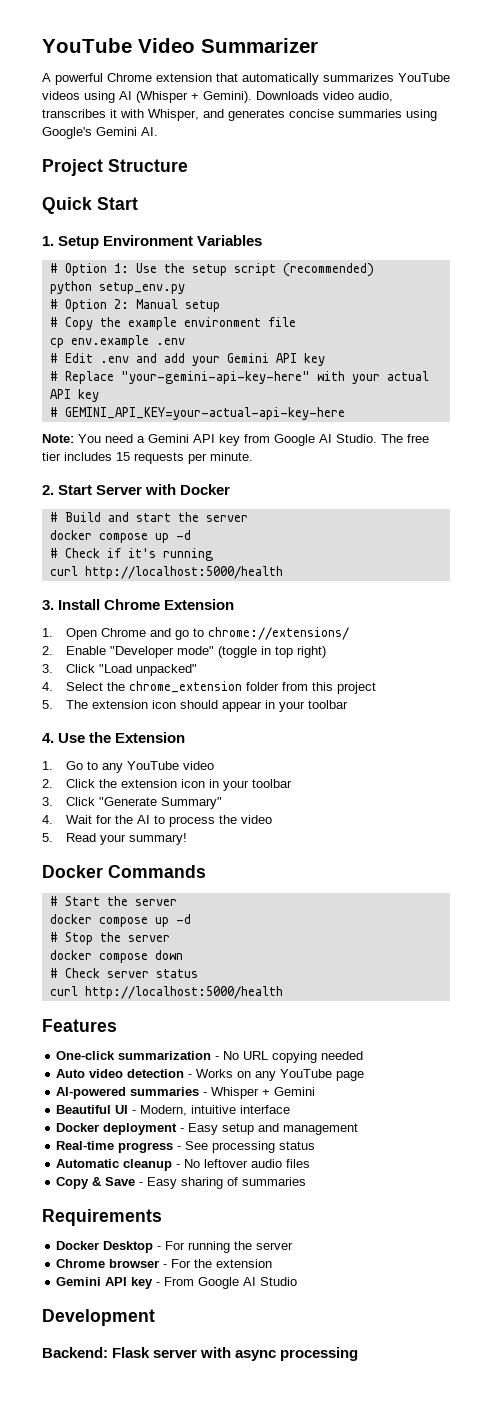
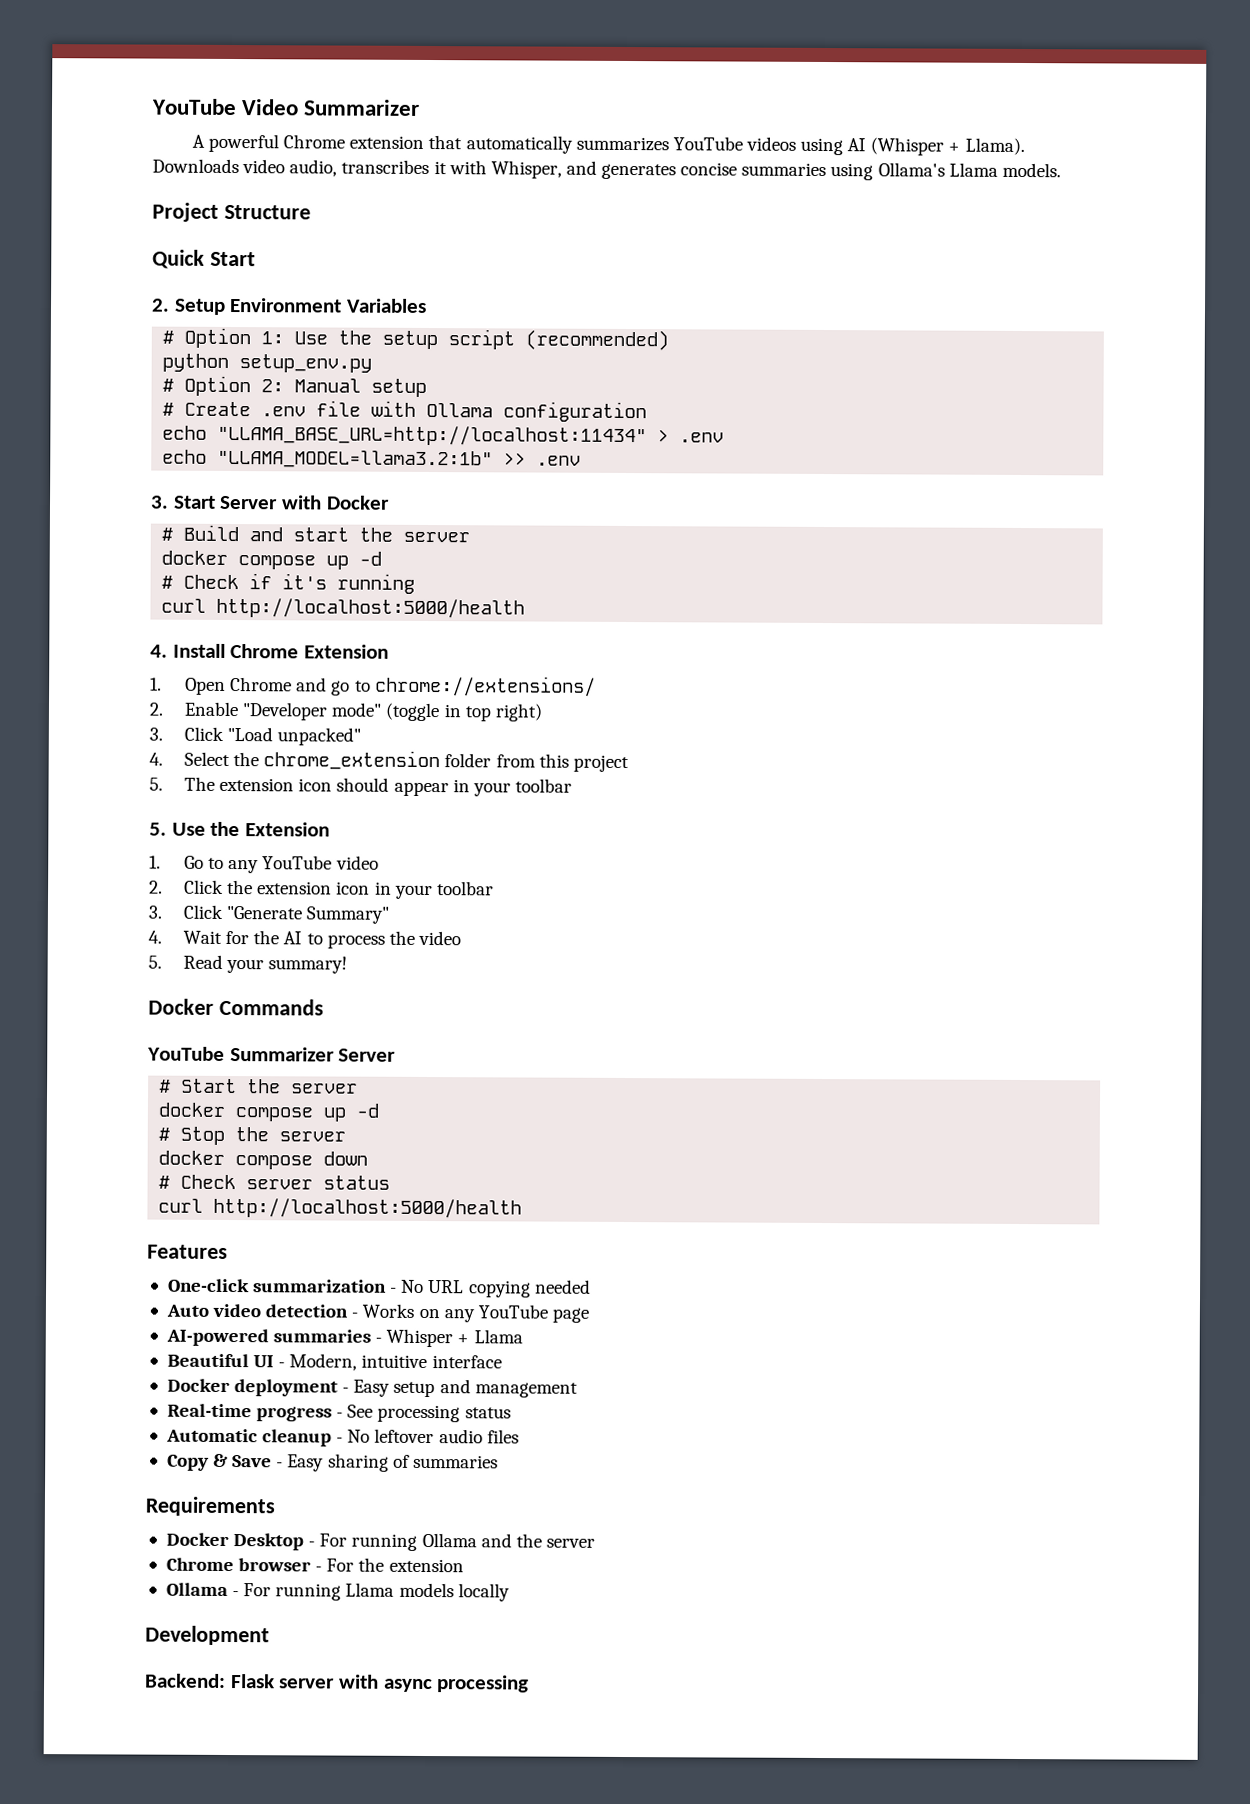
[203,91,252,103] Gemini). -> [964,137,1025,156] Llama).
[42,127,158,139] Google's Gemini AI. -> [877,162,1061,178] Ollama's Llama models.
[42,236,54,246] 1. -> [151,298,170,312] 2.
[64,317,296,330] [49,335,185,348] [49,353,325,366] [49,371,429,384] [49,389,99,402] [49,407,345,420] [42,434,429,446] [42,452,253,464] [42,485,54,495] Copy the example environment file // cp env.example .env // # Edit .env and add your Gemini API key // # Replace "your-gemini-api-key-here" with your actual API key // # GEMINI_API_KEY=your-actual-api-key-here // Note: You need a Gemini API key from Google AI Studio. The free tier includes 15 requests per minute. // 2. -> [184,400,648,423] [162,424,725,447] [162,449,582,469] [150,495,169,509] Create .env file with Ollama configuration // echo "LLAMA_BASE_URL=http://localhost:11434" > .env // echo "LLAMA_MODEL=llama3.2:1b" >> .env // 3.
[42,600,54,610] 3. -> [150,644,168,658] 4.
[42,733,54,743] 4. -> [149,822,167,836] 5.
(206, 871) none -> [147,1046,397,1062] // YouTube Summarizer Server
[274,1087,316,1096] Gemini -> [473,1329,523,1344] Llama
(231, 1247) none -> [421,1532,512,1548] Ollama and
[56,1277,298,1289] Gemini API key - From Google AI Studio -> [165,1582,510,1602] Ollama - For running Llama models locally

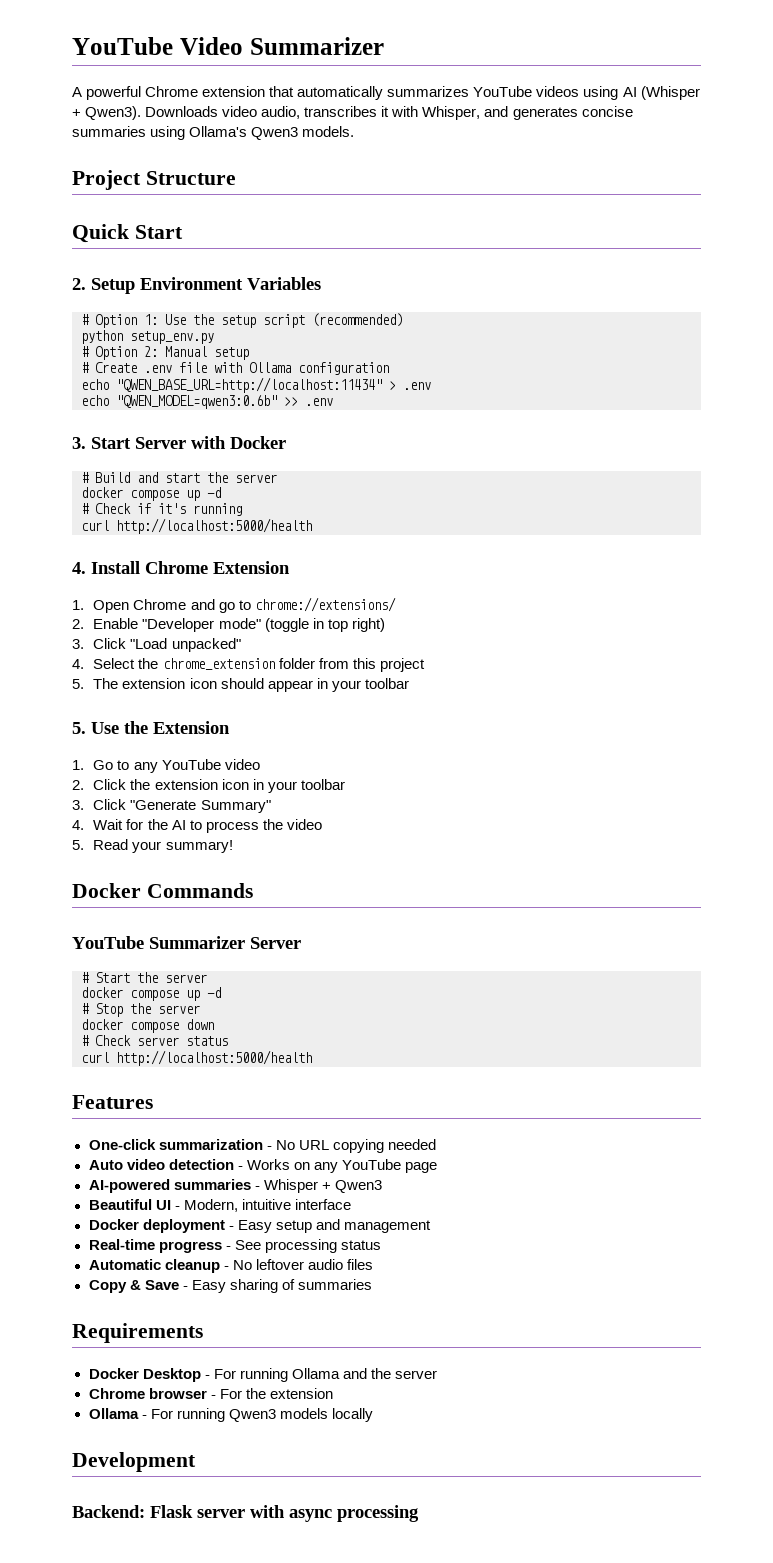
[964,137,1025,156] Llama). -> [85,106,142,120] Qwen3).
[948,162,998,177] Llama -> [251,127,299,140] Qwen3
[217,424,648,447] "LLAMA_BASE_URL=http://localhost:11434" -> [116,377,382,393] "QWEN_BASE_URL=http://localhost:11434"
[217,449,494,469] "LLAMA_MODEL=llama3.2:1b" -> [116,395,277,409] "QWEN_MODEL=qwen3:0.6b"
[473,1329,523,1344] Llama -> [334,1180,382,1193] Qwen3
[345,1582,395,1597] Llama -> [228,1409,276,1422] Qwen3

